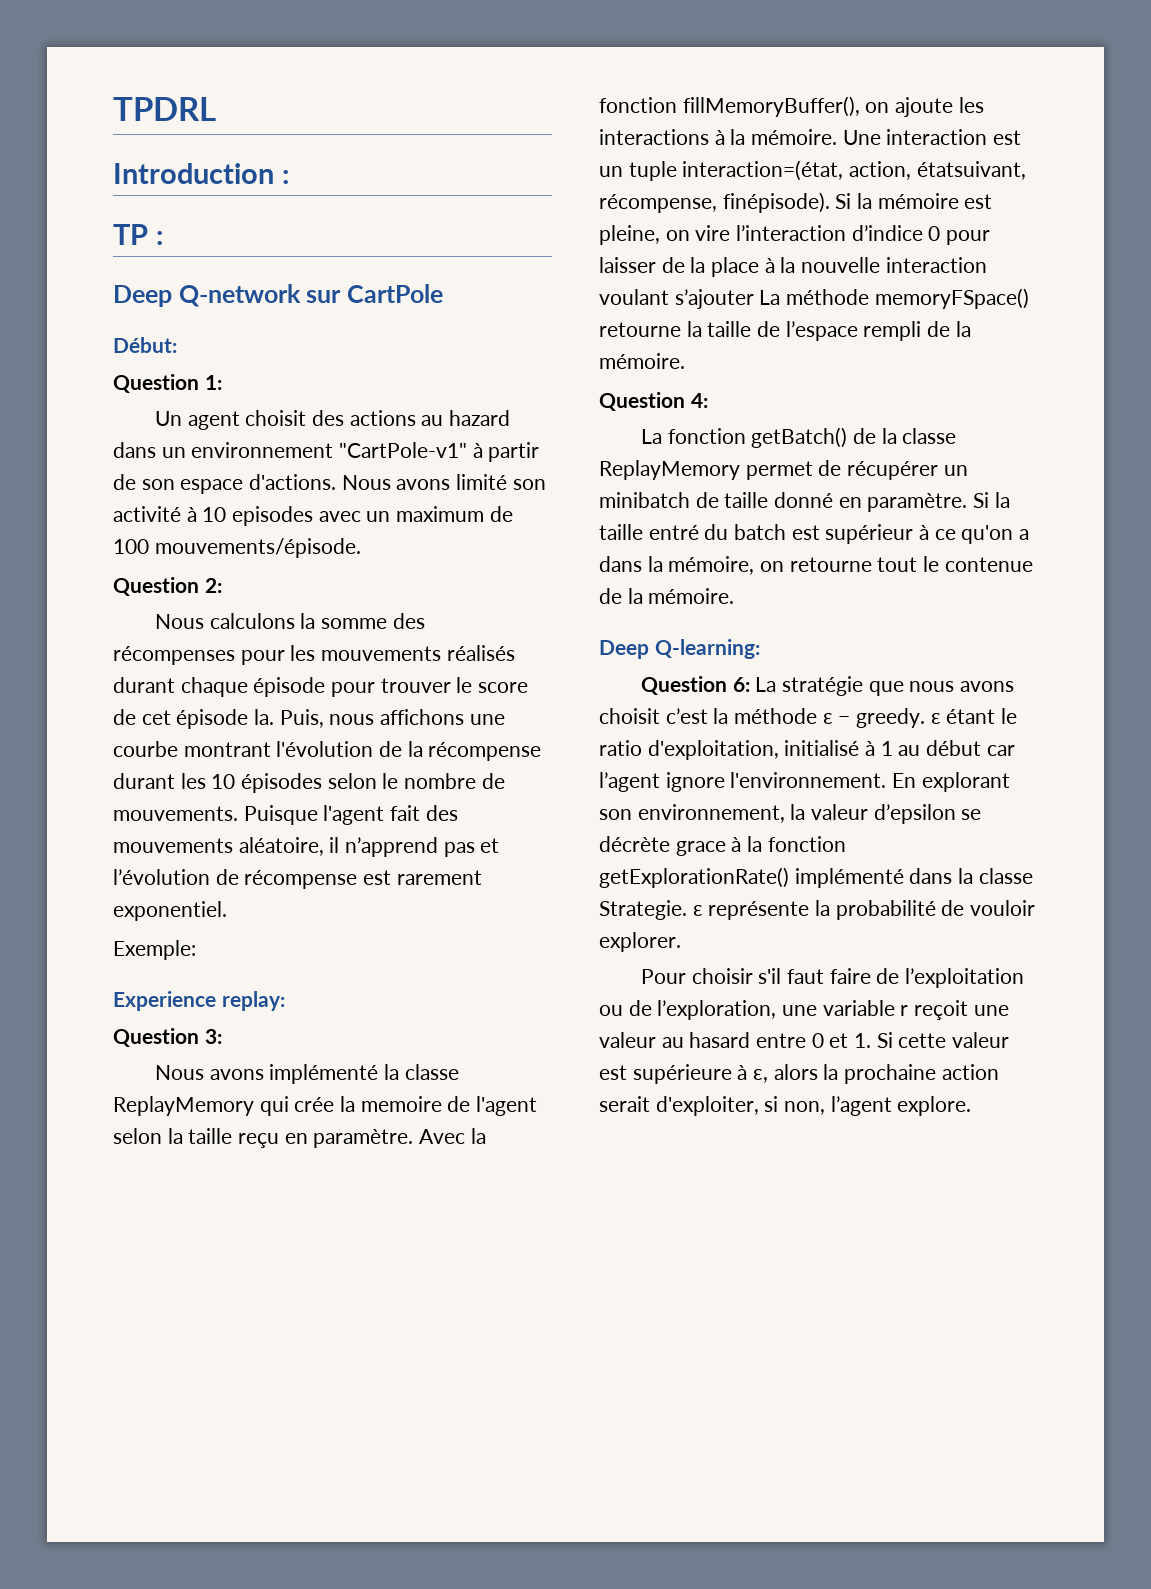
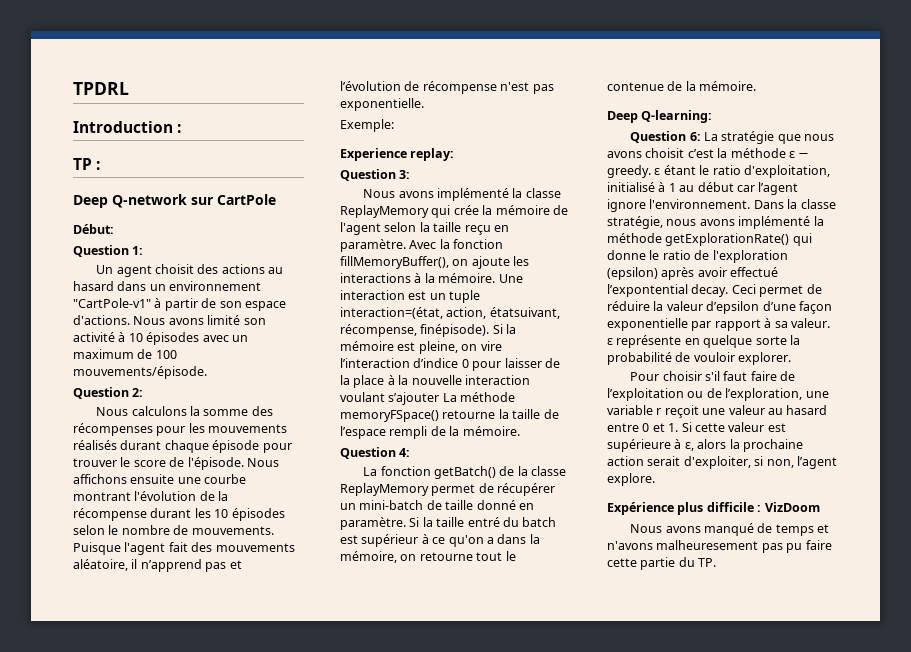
[448,410,510,426] hazard -> [73,281,114,291] hasard
[232,506,314,526] episodes -> [146,332,200,345] épisodes
[141,709,465,729] cet épisode la. Puis, nous affichons -> [187,457,279,470] [73,474,175,484] l'épisode. Nous affichons ensuite
[363,870,482,885] [113,901,227,921] est rarement exponentiel. -> [500,82,554,94] [340,98,424,111] n'est pas exponentielle.
[360,1096,442,1112] memoire -> [495,205,550,215] mémoire
[599,492,690,508] minibatch -> [359,500,424,510] mini-batch
[892,772,1010,792] [599,804,982,824] [599,836,846,856] [599,867,1033,888] [599,900,810,920] En explorant son environnement, la valeur d’epsilon se décrète grace à la fonction getExplorationRate() implémenté dans la classe Strategie. ε représente -> [753,199,836,209] [607,216,824,229] [607,233,812,246] [607,250,788,263] [607,267,779,280] [607,284,822,297] [607,301,832,314] [607,318,830,331] [607,335,787,348] Dans la classe stratégie, nous avons implémenté la méthode getExplorationRate() qui donne le ratio de l'exploration (epsilon) après avoir effectué l’expontential decay. Ceci permet de réduire la valeur d’epsilon d’une façon exponentielle par rapport à sa valeur. ε représente en quelque sorte
(972, 1106) none -> [607,502,820,515] [630,523,830,536] [607,540,832,553] [607,557,717,570] // Expérience plus difficile : VizDoom // Nous avons manqué de temps et n'avons malheuresement pas pu faire cette partie du TP.

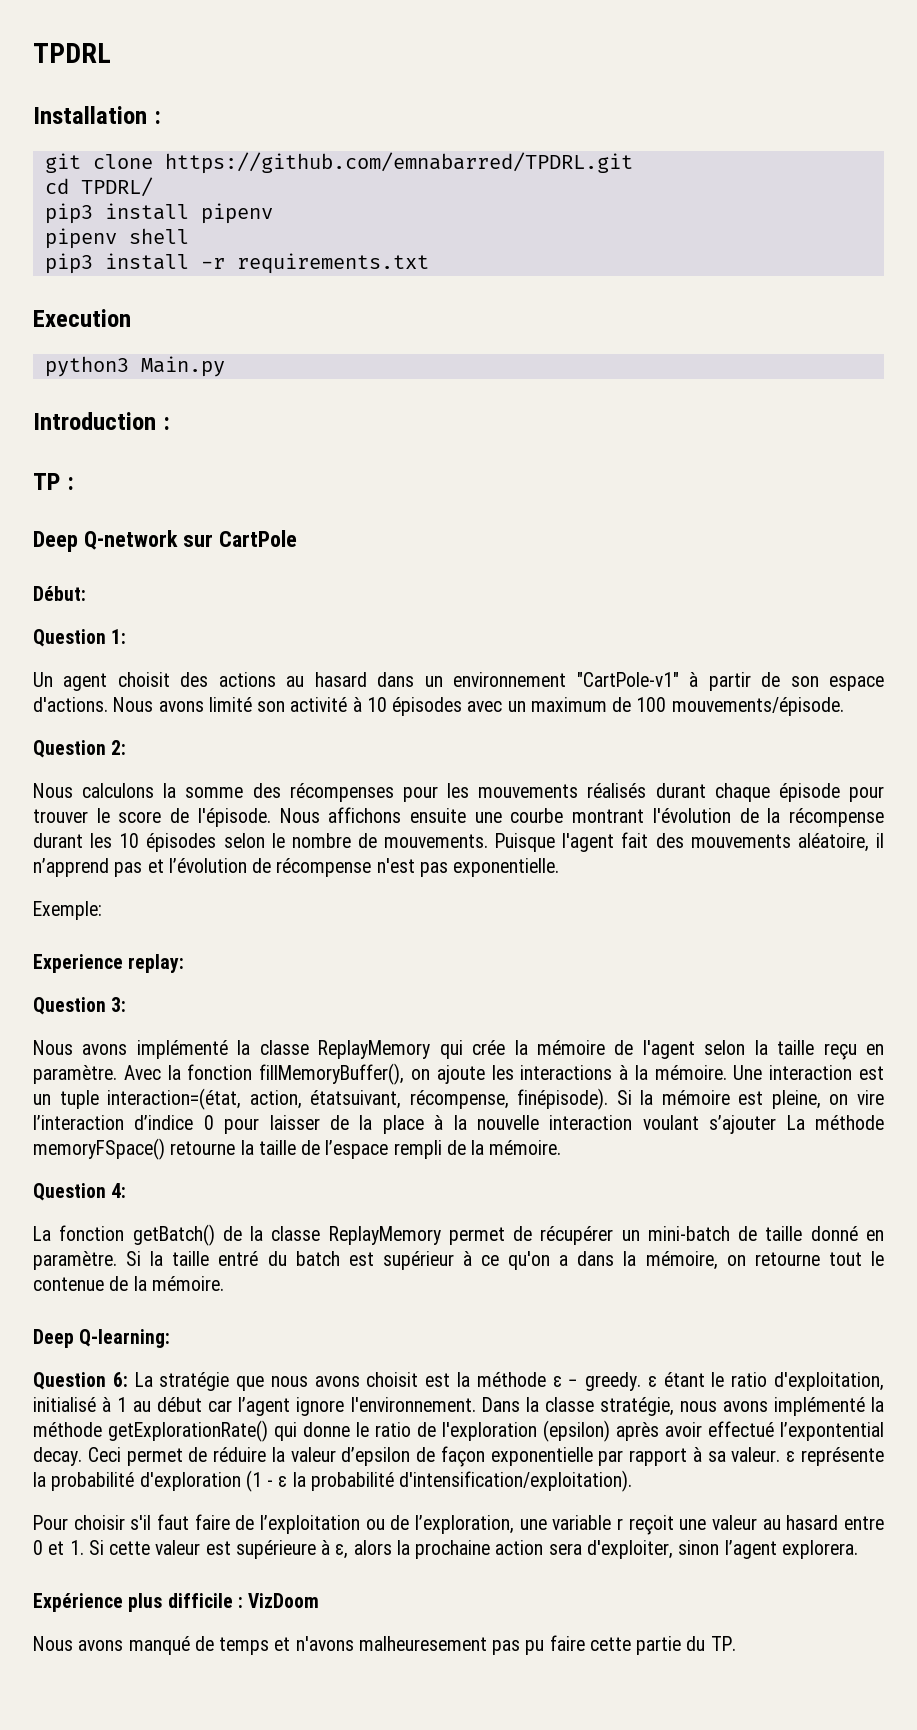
(129, 88) none -> [33,106,161,124] [44,152,633,174] [44,177,153,197] [44,203,273,224] [44,228,189,249] [44,253,429,274] [33,309,131,327] [44,356,225,377] // Installation : // git clone https://github.com/emnabarred/TPDRL.git // cd TPDRL/ // pip3 install pipenv // pipenv shell // pip3 install -r requirements.txt // Execution // python3 Main.py
[687,149,714,158] c’est -> [425,1373,451,1387] est
[762,301,796,311] d’une -> [416,1447,436,1462] de
[684,335,800,348] [607,352,792,365] en quelque sorte la probabilité de vouloir explorer. -> [33,1470,633,1492] la probabilité d'exploration (1 - ε la probabilité d'intensification/exploitation).
[647,456,837,469] [607,473,655,486] serait d'exploiter, si non, l’agent explore. -> [548,1540,858,1559] sera d'exploiter, sinon l’agent explorera.

